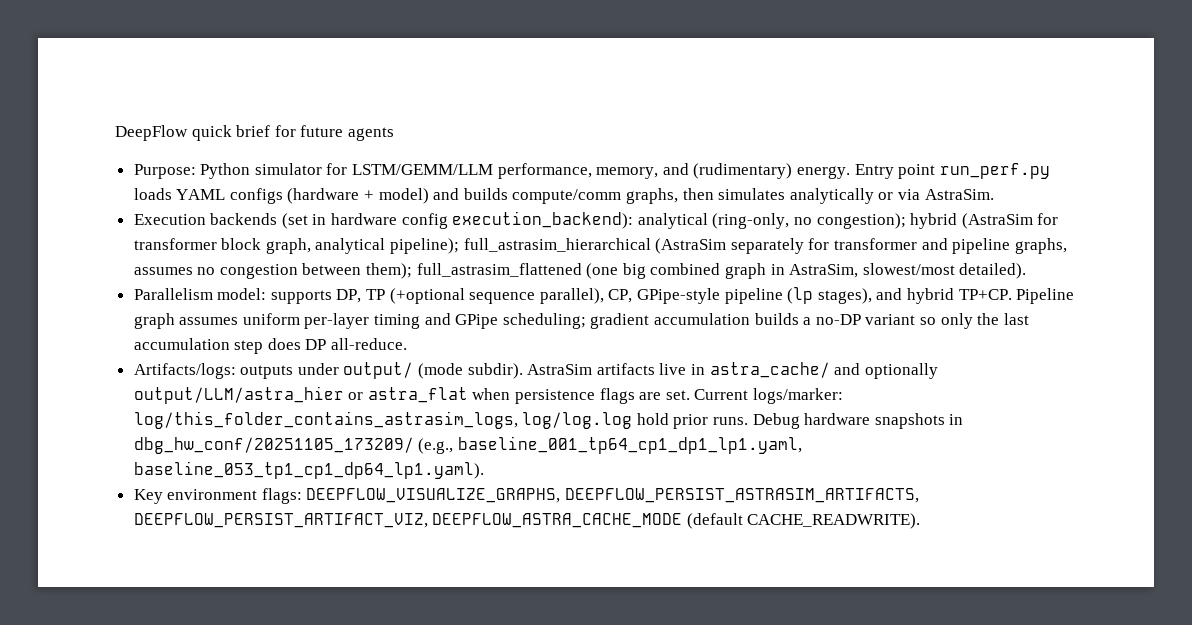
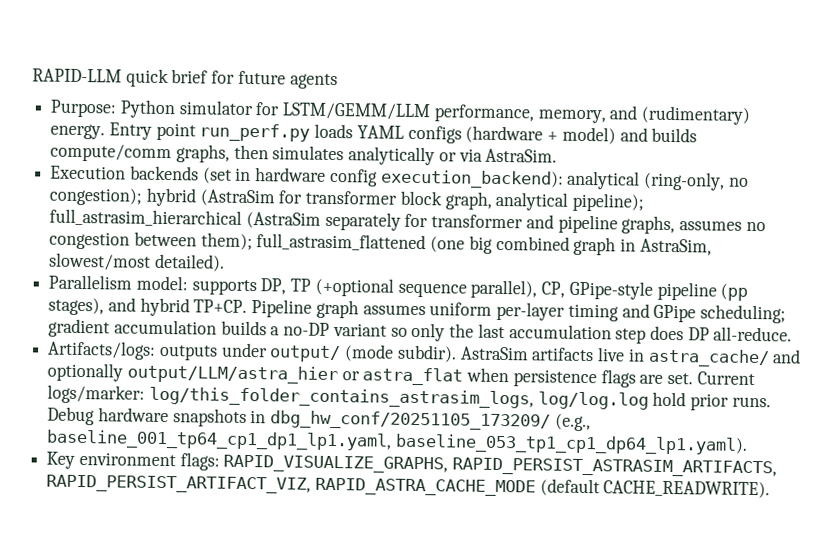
[115,125,188,141] DeepFlow -> [32,68,122,83] RAPID-LLM
[787,287,814,304] (lp -> [720,283,749,301] (pp
[306,488,920,503] [133,513,683,528] DEEPFLOW_VISUALIZE_GRAPHS, DEEPFLOW_PERSIST_ASTRASIM_ARTIFACTS, DEEPFLOW_PERSIST_ARTIFACT_VIZ, DEEPFLOW_ASTRA_CACHE_MODE -> [223,454,778,478] [46,474,536,497] RAPID_VISUALIZE_GRAPHS, RAPID_PERSIST_ASTRASIM_ARTIFACTS, RAPID_PERSIST_ARTIFACT_VIZ, RAPID_ASTRA_CACHE_MODE

